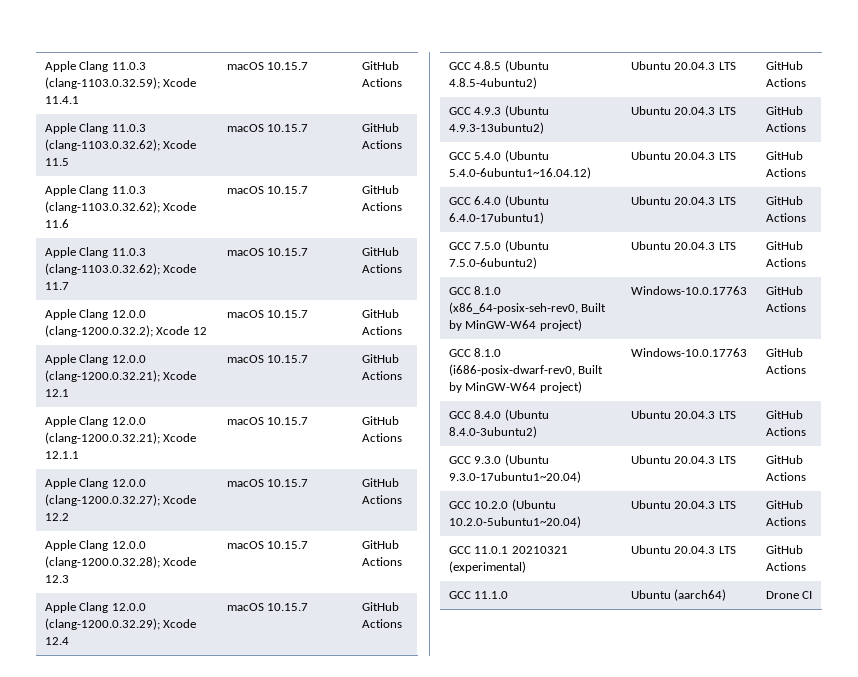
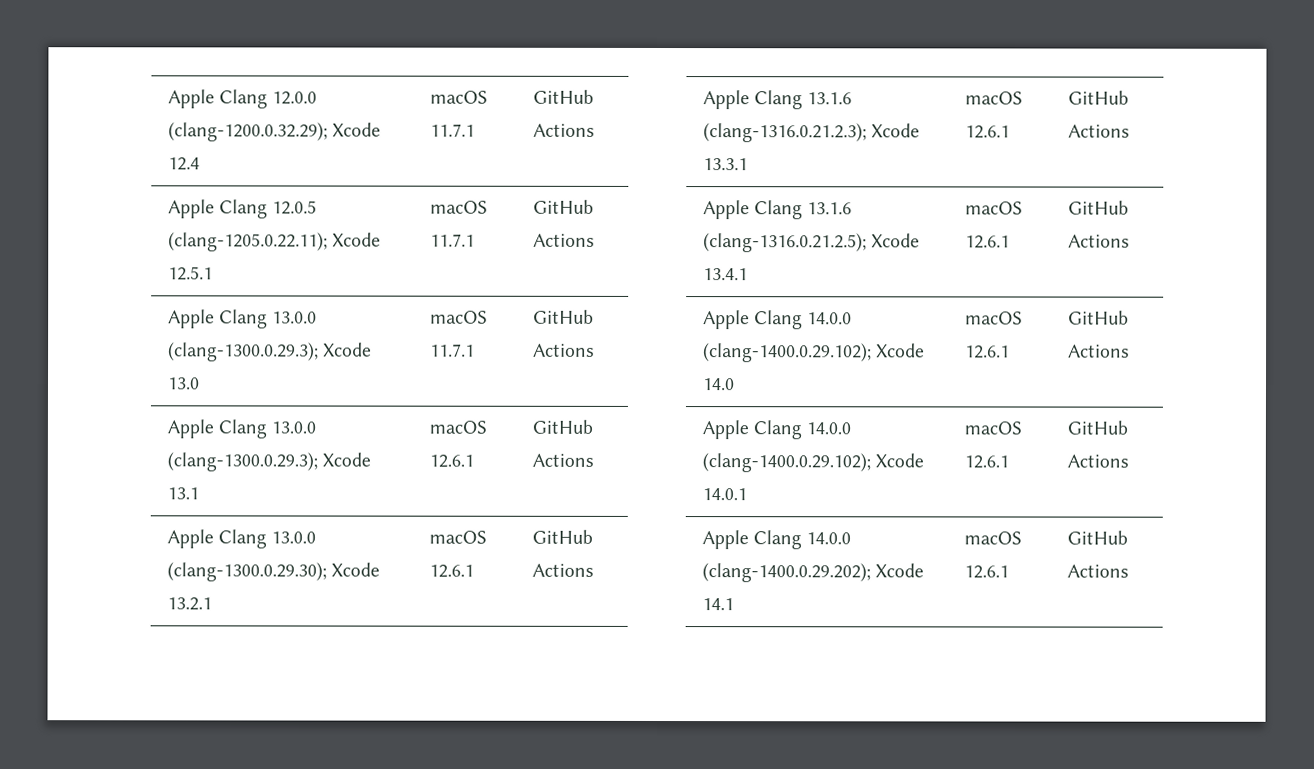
[45,61,146,72] [45,77,197,89] [45,96,80,104] [227,62,309,70] [362,61,400,70] [362,78,403,87] [45,123,146,134] [45,139,197,151] [45,158,70,166] [227,124,309,132] [362,123,400,132] [362,140,403,149] [45,185,146,196] [45,201,197,213] [45,219,70,228] [227,186,309,194] [362,185,400,194] [362,202,403,211] [45,247,146,258] [45,263,197,275] [45,282,70,290] [227,248,309,256] [362,247,400,256] [362,264,403,273] [45,309,146,320] [45,325,207,337] [227,310,309,318] [362,309,400,318] [362,326,403,335] [45,354,146,365] [45,370,197,382] [45,389,70,397] [227,355,309,363] [362,354,400,363] [362,371,403,380] [45,416,146,427] [45,432,197,444] [45,451,80,459] [227,417,309,425] [362,416,400,425] [362,433,403,442] [45,478,146,489] [45,494,197,506] [45,513,70,521] [227,479,309,487] [362,478,400,487] [362,495,403,504] [45,540,146,551] [45,556,197,568] [45,575,70,583] [227,541,309,549] [362,540,400,549] [362,557,403,566] [45,602,109,613] Apple Clang 11.0.3 (clang-1103.0.32.59); Xcode 11.4.1 | macOS 10.15.7 | GitHub Actions // Apple Clang 11.0.3 (clang-1103.0.32.62); Xcode 11.5 | macOS 10.15.7 | GitHub Actions // Apple Clang 11.0.3 (clang-1103.0.32.62); Xcode 11.6 | macOS 10.15.7 | GitHub Actions // Apple Clang 11.0.3 (clang-1103.0.32.62); Xcode 11.7 | macOS 10.15.7 | GitHub Actions // Apple Clang 12.0.0 (clang-1200.0.32.2); Xcode 12 | macOS 10.15.7 | GitHub Actions // Apple Clang 12.0.0 (clang-1200.0.32.21); Xcode 12.1 | macOS 10.15.7 | GitHub Actions // Apple Clang 12.0.0 (clang-1200.0.32.21); Xcode 12.1.1 | macOS 10.15.7 | GitHub Actions // Apple Clang 12.0.0 (clang-1200.0.32.27); Xcode 12.2 | macOS 10.15.7 | GitHub Actions // Apple Clang 12.0.0 (clang-1200.0.32.28); Xcode 12.3 | macOS 10.15.7 | GitHub Actions // Apple Clang -> [167,89,268,109] Apple Clang
[267,603,309,611] [362,602,400,611] [362,619,403,628] [449,60,549,72] [449,77,538,89] [631,61,736,70] [766,61,804,70] [766,78,807,87] [449,105,549,117] [449,122,545,134] [631,106,736,115] [766,106,804,115] [766,123,807,132] [449,150,549,162] [449,167,592,179] [631,151,736,160] [766,151,804,160] [766,168,807,177] [449,195,549,207] [449,212,545,224] [631,196,736,205] [766,196,804,205] [766,213,807,222] [449,240,549,252] [449,257,538,269] [631,241,736,250] [766,241,804,250] [766,258,807,267] [449,286,502,295] [449,302,607,314] [449,319,582,331] [631,286,748,295] [766,286,804,295] [766,303,807,312] [449,348,502,357] [449,364,604,376] [449,381,582,393] [631,348,748,357] [766,348,804,357] [766,365,807,374] [449,409,549,421] [449,426,538,438] [631,410,736,419] [766,410,804,419] [766,427,807,436] [449,454,549,466] [449,471,582,483] [631,455,736,464] [766,455,804,464] [766,472,807,481] [449,499,556,511] [449,516,582,528] [631,500,736,509] [766,500,804,509] [766,517,807,526] [449,546,568,554] [449,561,527,573] [631,545,736,554] [766,545,804,554] [766,562,807,571] [449,591,509,599] [631,589,727,601] [766,591,813,599] 10.15.7 | GitHub Actions // GCC 4.8.5 (Ubuntu 4.8.5-4ubuntu2) | Ubuntu 20.04.3 LTS | GitHub Actions // GCC 4.9.3 (Ubuntu 4.9.3-13ubuntu2) | Ubuntu 20.04.3 LTS | GitHub Actions // GCC 5.4.0 (Ubuntu 5.4.0-6ubuntu1~16.04.12) | Ubuntu 20.04.3 LTS | GitHub Actions // GCC 6.4.0 (Ubuntu 6.4.0-17ubuntu1) | Ubuntu 20.04.3 LTS | GitHub Actions // GCC 7.5.0 (Ubuntu 7.5.0-6ubuntu2) | Ubuntu 20.04.3 LTS | GitHub Actions // GCC 8.1.0 (x86_64-posix-seh-rev0, Built by MinGW-W64 project) | Windows-10.0.17763 | GitHub Actions // GCC 8.1.0 (i686-posix-dwarf-rev0, Built by MinGW-W64 project) | Windows-10.0.17763 | GitHub Actions // GCC 8.4.0 (Ubuntu 8.4.0-3ubuntu2) | Ubuntu 20.04.3 LTS | GitHub Actions // GCC 9.3.0 (Ubuntu 9.3.0-17ubuntu1~20.04) | Ubuntu 20.04.3 LTS | GitHub Actions // GCC 10.2.0 (Ubuntu 10.2.0-5ubuntu1~20.04) | Ubuntu 20.04.3 LTS | GitHub Actions // GCC 11.0.1 20210321 (experimental) | Ubuntu 20.04.3 LTS | GitHub Actions // GCC 11.1.0 | Ubuntu (aarch64) | Drone CI -> [429,123,475,137] [532,89,594,104] [532,123,595,137] [167,199,318,219] [167,232,381,252] [167,266,213,281] [429,200,488,214] [429,233,475,247] [532,199,594,214] [532,233,595,247] [167,309,318,329] [167,342,372,362] [166,377,200,390] [429,310,488,324] [429,343,475,357] [532,309,594,324] [532,343,595,357] [166,419,317,439] [166,452,371,472] [166,487,199,500] [428,420,487,434] [428,454,474,468] [531,419,593,434] [531,453,594,467] [166,529,317,549] [166,562,380,582] [166,597,212,611] [428,530,487,544] [428,564,474,578] [531,529,593,544] [531,563,594,577] [702,90,853,110] [702,123,920,143] [702,158,748,171] [964,91,1023,105] [964,125,1010,139] [1067,90,1129,105] [1067,124,1130,138] [702,200,853,220] [702,233,920,253] [702,268,748,281] [964,201,1023,215] [964,235,1010,249] [1067,200,1129,215] [1067,234,1130,248] [702,310,853,330] [702,343,925,363] [701,378,735,391] [964,311,1023,325] [964,345,1010,359] [1067,310,1129,325] [1067,344,1130,358] [701,420,852,440] [701,453,924,473] [701,488,747,501] [963,421,1022,435] [963,455,1009,469] [1066,420,1128,435] [1066,454,1129,468] [701,530,852,550] [701,563,924,583] [701,598,734,611] [963,531,1022,545] [963,565,1009,579] [1066,530,1128,545] [1066,564,1129,578] 11.7.1 | GitHub Actions // Apple Clang 12.0.5 (clang-1205.0.22.11); Xcode 12.5.1 | macOS 11.7.1 | GitHub Actions // Apple Clang 13.0.0 (clang-1300.0.29.3); Xcode 13.0 | macOS 11.7.1 | GitHub Actions // Apple Clang 13.0.0 (clang-1300.0.29.3); Xcode 13.1 | macOS 12.6.1 | GitHub Actions // Apple Clang 13.0.0 (clang-1300.0.29.30); Xcode 13.2.1 | macOS 12.6.1 | GitHub Actions // Apple Clang 13.1.6 (clang-1316.0.21.2.3); Xcode 13.3.1 | macOS 12.6.1 | GitHub Actions // Apple Clang 13.1.6 (clang-1316.0.21.2.5); Xcode 13.4.1 | macOS 12.6.1 | GitHub Actions // Apple Clang 14.0.0 (clang-1400.0.29.102); Xcode 14.0 | macOS 12.6.1 | GitHub Actions // Apple Clang 14.0.0 (clang-1400.0.29.102); Xcode 14.0.1 | macOS 12.6.1 | GitHub Actions // Apple Clang 14.0.0 (clang-1400.0.29.202); Xcode 14.1 | macOS 12.6.1 | GitHub Actions

